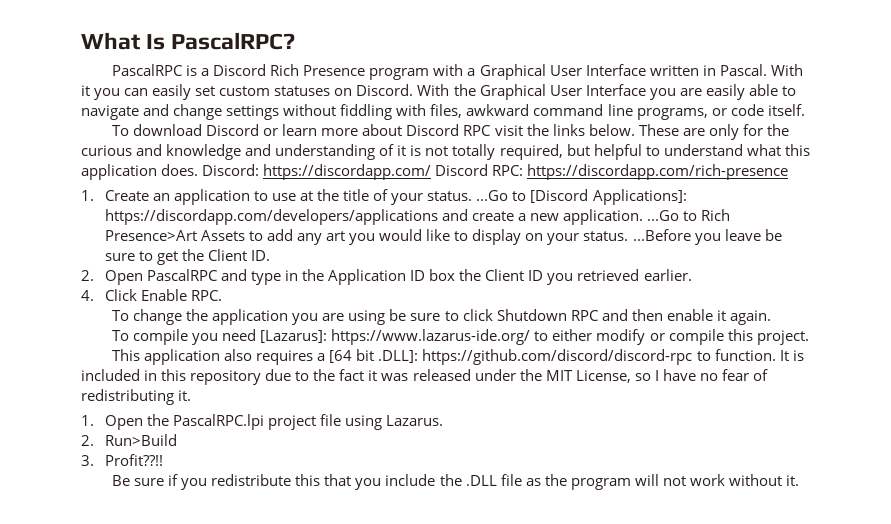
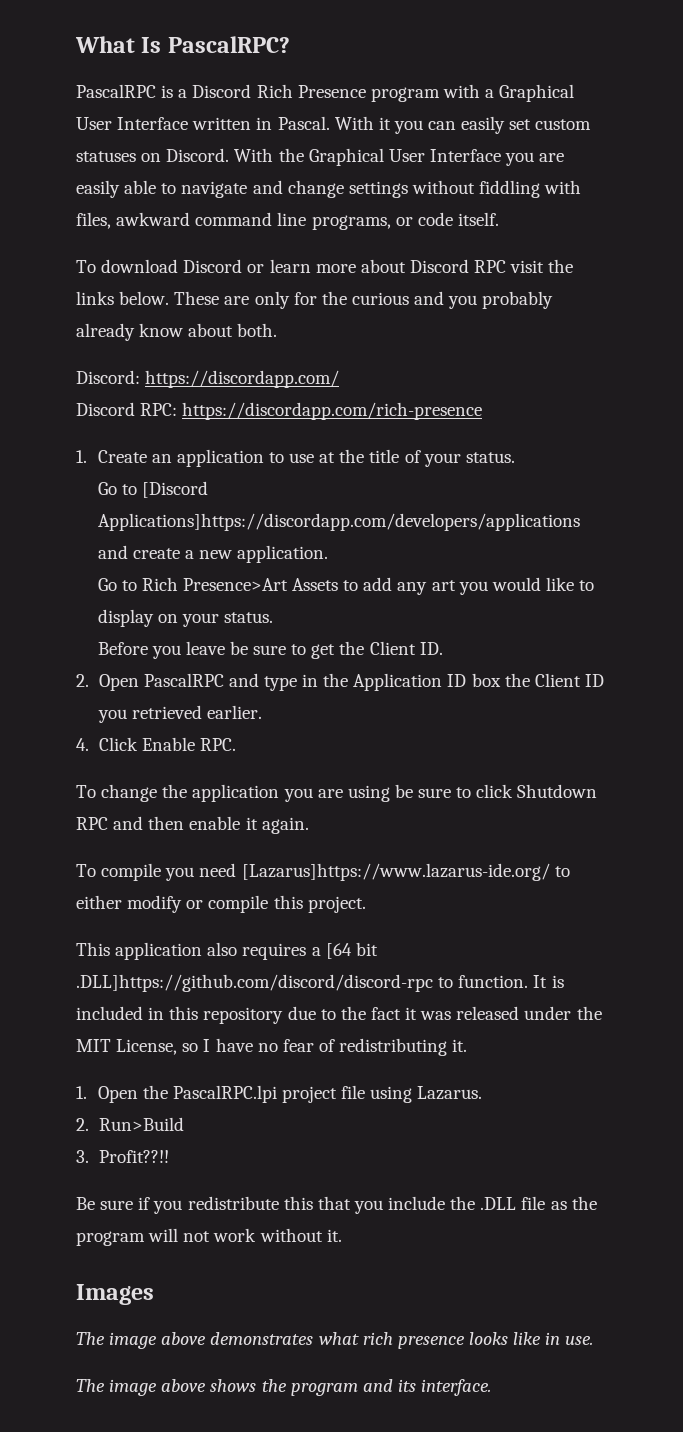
[166,144,810,160] [81,164,199,180] knowledge and understanding of it is not totally required, but helpful to understand what this application does. -> [448,291,554,309] [76,323,278,341] you probably already know about both. //
(432, 172) none -> (340, 379) //
[476,190,509,201] ...Go -> [97,482,117,495] // Go
[592,189,687,205] [104,209,438,225] Applications]: https://discordapp.com/developers/applications -> [97,513,580,531] Applications]https://discordapp.com/developers/applications
[647,210,680,221] ...Go -> [97,578,117,591] // Go
[632,229,691,241] ...Before -> [97,642,148,655] // Before
[260,329,531,345] [Lazarus]: https://www.lazarus-ide.org/ -> [241,863,550,881] [Lazarus]https://www.lazarus-ide.org/
[378,349,693,365] .DLL]: https://github.com/discord/discord-rpc -> [76,974,433,992] .DLL]https://github.com/discord/discord-rpc
(800, 480) none -> [76,1284,154,1305] [76,1332,594,1349] [76,1379,492,1396] // Images // The image above demonstrates what rich presence looks like in use. // The image above shows the program and its interface.

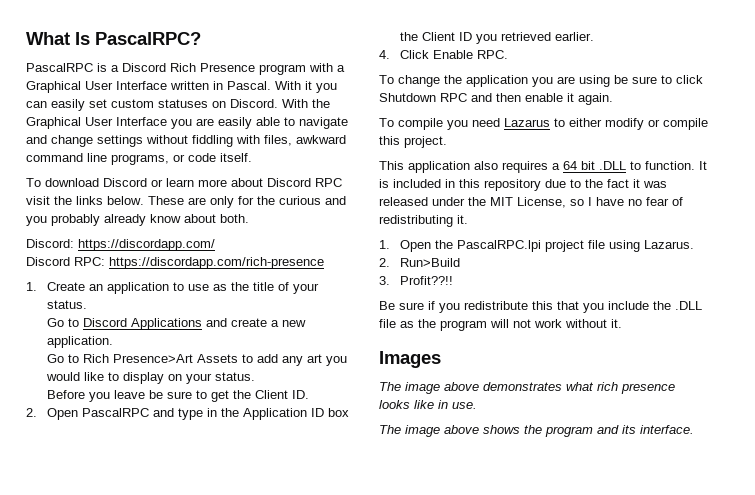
[319,452,336,463] at -> [212,284,227,291] as
[141,481,208,498] [97,513,580,531] [Discord Applications]https://discordapp.com/developers/applications -> [82,318,202,330] Discord Applications
[241,863,550,881] [Lazarus]https://www.lazarus-ide.org/ -> [504,118,550,127] Lazarus
[325,942,378,959] [76,974,433,992] [64 bit .DLL]https://github.com/discord/discord-rpc -> [563,161,626,170] 64 bit .DLL

